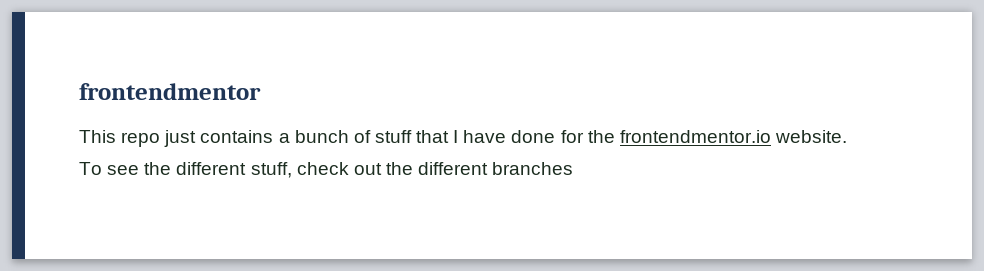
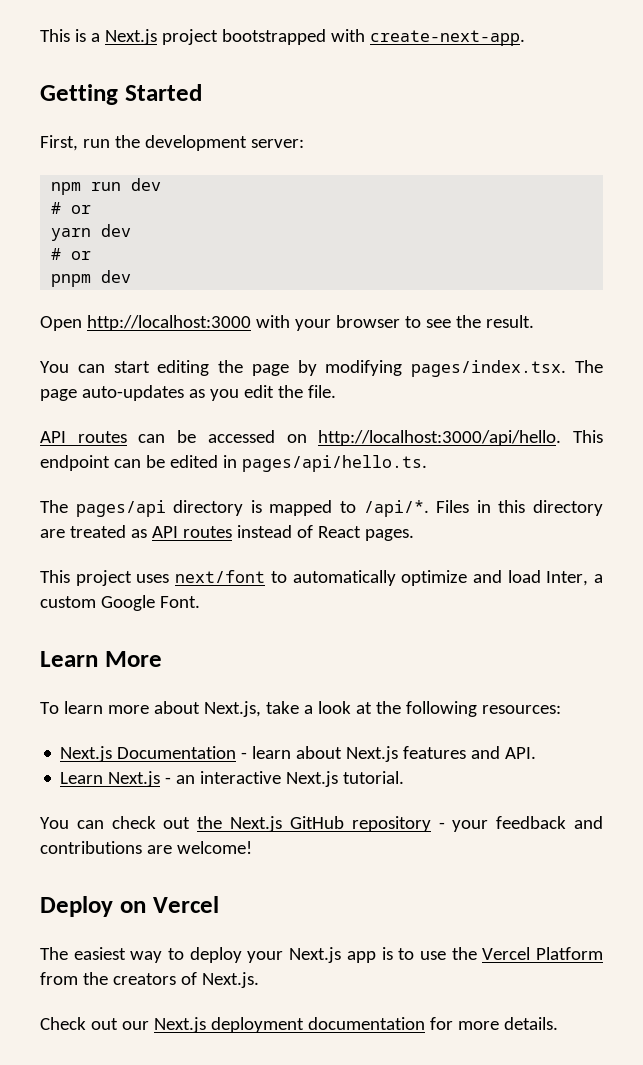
[79,83,261,100] [79,130,847,147] [79,162,574,178] frontendmentor // This repo just contains a bunch of stuff that I have done for the frontendmentor.io website. // To see the different stuff, check out the different branches -> [40,29,525,46] [40,84,202,105] [40,135,304,151] [51,178,162,195] [51,202,92,214] [51,224,132,241] [51,248,92,260] [51,270,132,287] [40,315,534,331] [40,360,603,377] [40,385,336,401] [40,430,603,446] [40,455,427,472] [40,500,604,517] [40,525,414,541] [40,570,603,586] [40,595,200,611] [40,651,162,667] [40,701,561,717] [60,746,537,762] [60,771,405,787] [40,816,603,832] [40,841,252,854] [40,896,219,917] [40,947,603,963] [40,972,259,988] [40,1017,558,1033] This is a Next.js project bootstrapped with create-next-app. // Getting Started // First, run the development server: // npm run dev // # or // yarn dev // # or // pnpm dev // Open http://localhost:3000 with your browser to see the result. // You can start editing the page by modifying pages/index.tsx. The page auto-updates as you edit the file. // API routes can be accessed on http://localhost:3000/api/hello. This endpoint can be edited in pages/api/hello.ts. // The pages/api directory is mapped to /api/*. Files in this directory are treated as API routes instead of React pages. // This project uses next/font to automatically optimize and load Inter, a custom Google Font. // Learn More // To learn more about Next.js, take a look at the following resources: // Next.js Documentation - learn about Next.js features and API. // Learn Next.js - an interactive Next.js tutorial. // You can check out the Next.js GitHub repository - your feedback and contributions are welcome! // Deploy on Vercel // The easiest way to deploy your Next.js app is to use the Vercel Platform from the creators of Next.js. // Check out our Next.js deployment documentation for more details.

